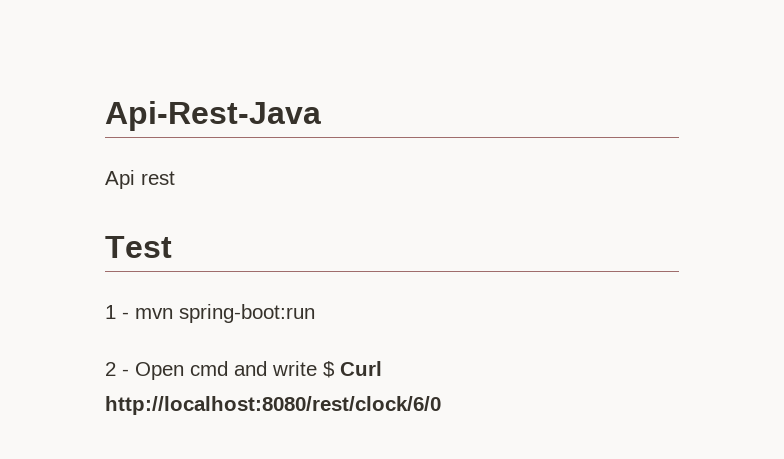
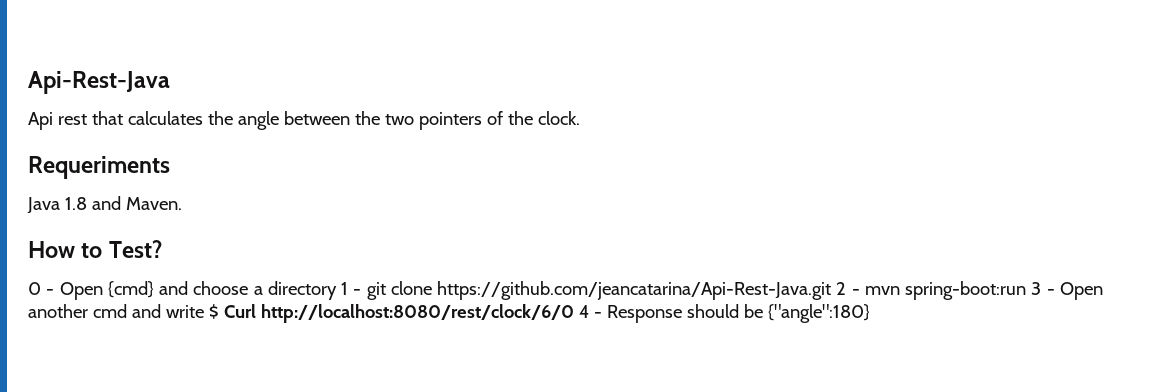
[105,236,172,258] [105,305,116,319] // Test // 1 -> [91,111,580,130] [28,156,170,179] [27,196,182,214] [28,240,162,258] [28,281,847,300] that calculates the angle between the two pointers of the clock. // Requeriments // Java 1.8 and Maven. // How to Test? // 0 - Open {cmd} and choose a directory 1 - git clone https://github.com/jeancatarina/Api-Rest-Java.git 2
[105,362,184,380] // 2 - Open -> [1031,282,1103,300] [28,304,88,318] 3 - Open another
(441, 405) none -> [578,304,870,323] 4 - Response should be {"angle":180}

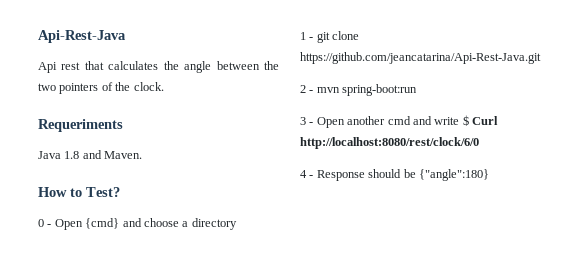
(337, 290) none -> (237, 224) //
(832, 290) none -> (541, 58) //
(1027, 290) none -> (418, 90) //
(574, 313) none -> (479, 143) //

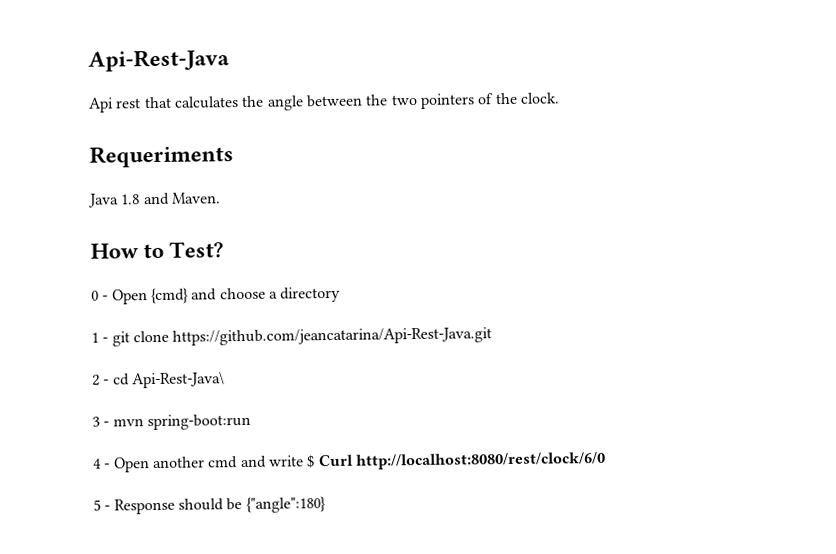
(314, 91) none -> [112,371,225,389] [92,416,110,427] cd Api-Rest-Java\ // 3 -
[300,117,306,125] 3 -> [93,458,102,469] 4
[300,170,307,178] 4 -> [93,499,101,511] 5

